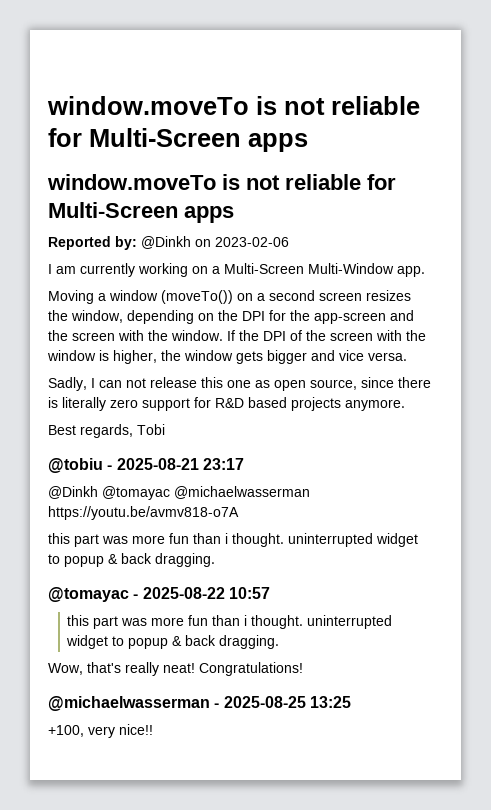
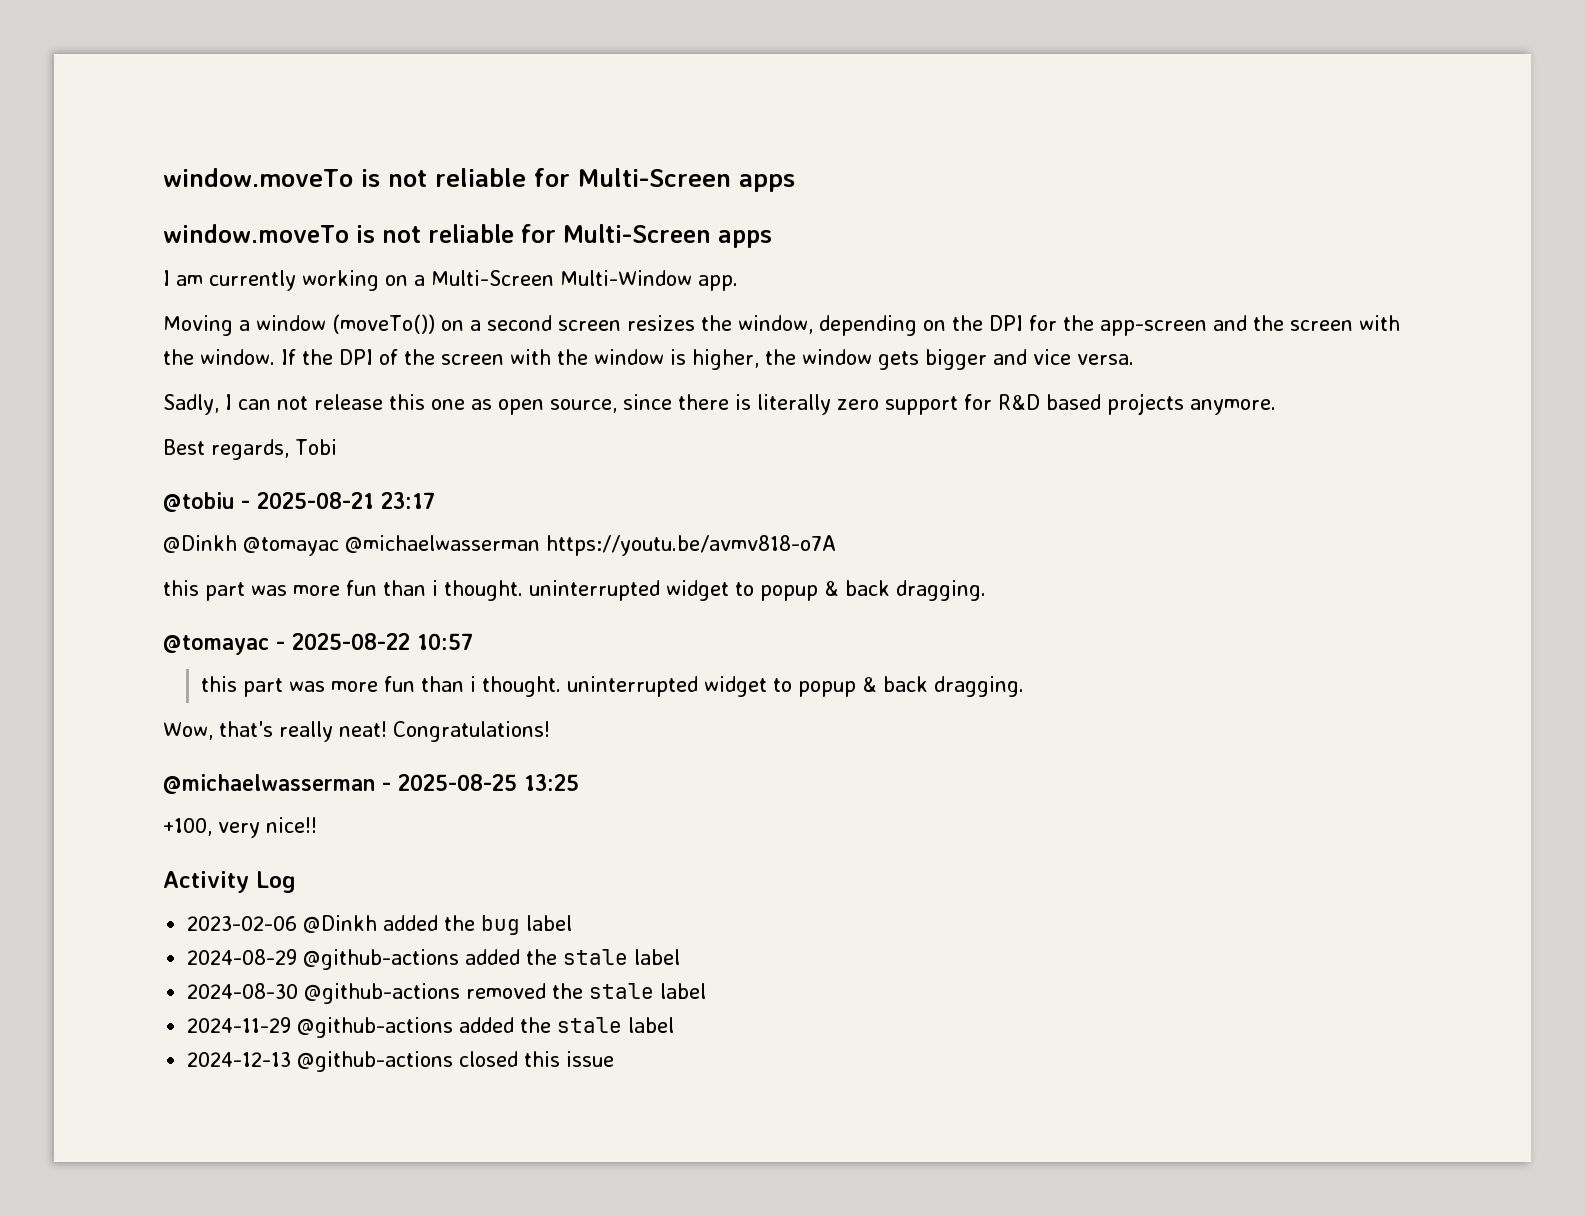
[48,236,289,250] // Reported by: @Dinkh on 2023-02-06 -> (772, 239) none
(153, 729) none -> [163,871,296,893] [187,915,573,935] [187,949,681,970] [187,983,707,1004] [187,1017,675,1038] [187,1051,615,1072] // Activity Log // 2023-02-06 @Dinkh added the bug label // 2024-08-29 @github-actions added the stale label // 2024-08-30 @github-actions removed the stale label // 2024-11-29 @github-actions added the stale label // 2024-12-13 @github-actions closed this issue

